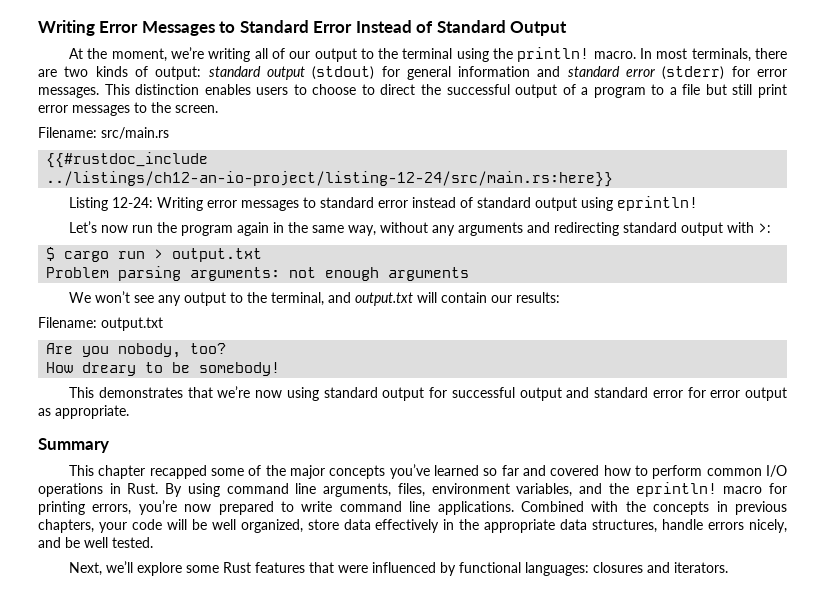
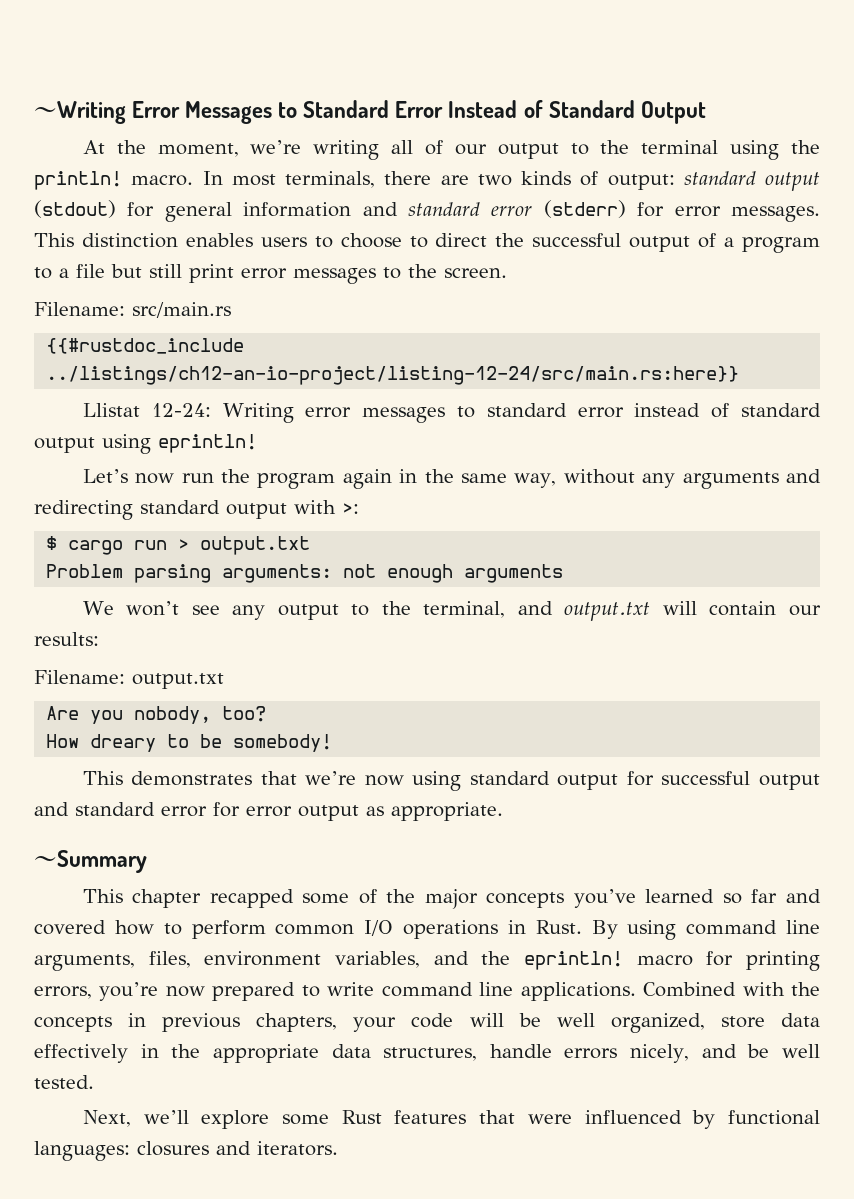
(38, 28) none -> [34,107,57,118] 〜
[69,197,109,211] Listing -> [82,403,140,417] Llistat
(129, 412) none -> [34,856,57,867] 〜

